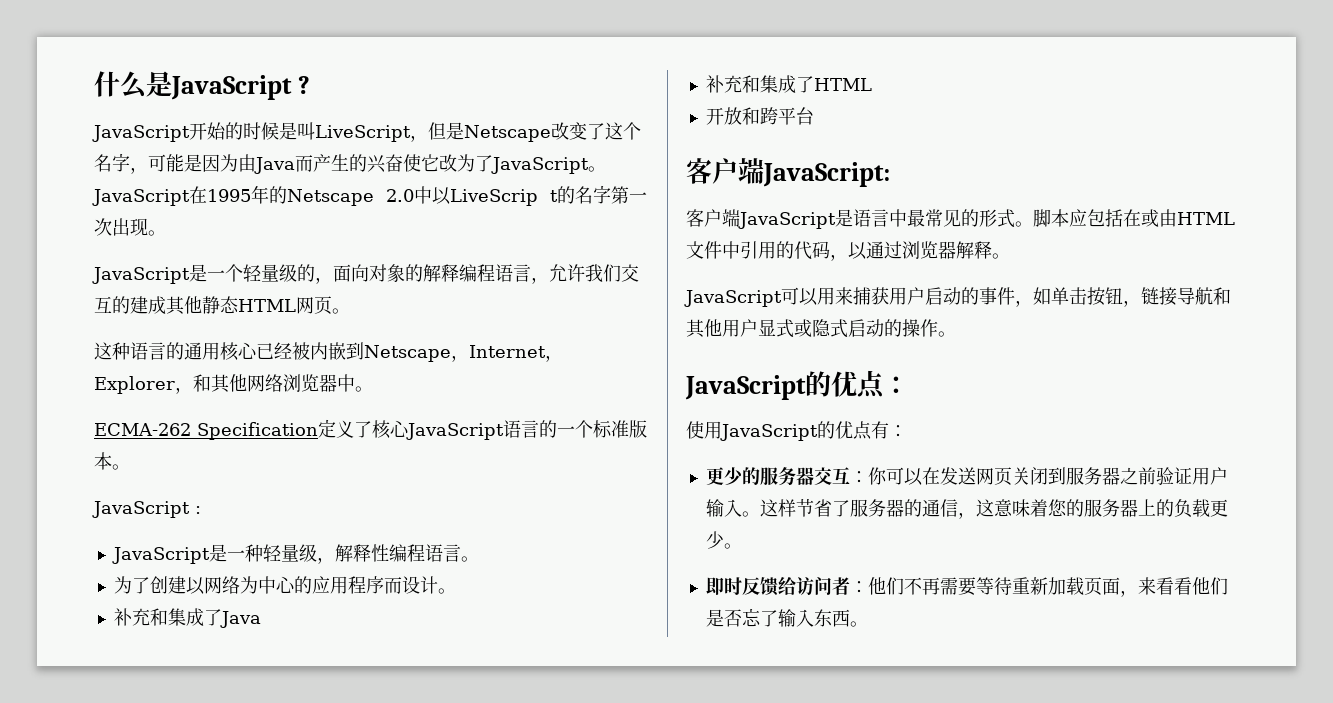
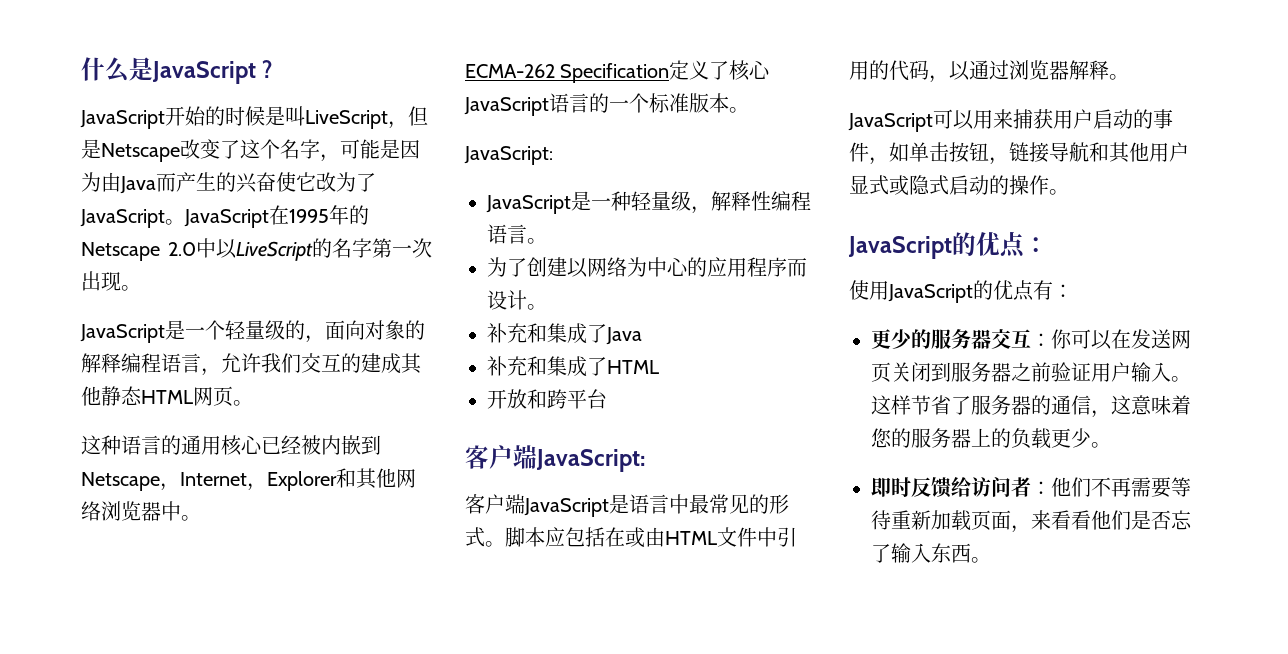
[450,189,558,206] LiveScrip t -> [236,241,313,261] LiveScript
[175,387,193,394] ， -> (337, 481) none
[92,501,201,518] JavaScript : -> [464,146,553,165] JavaScript:

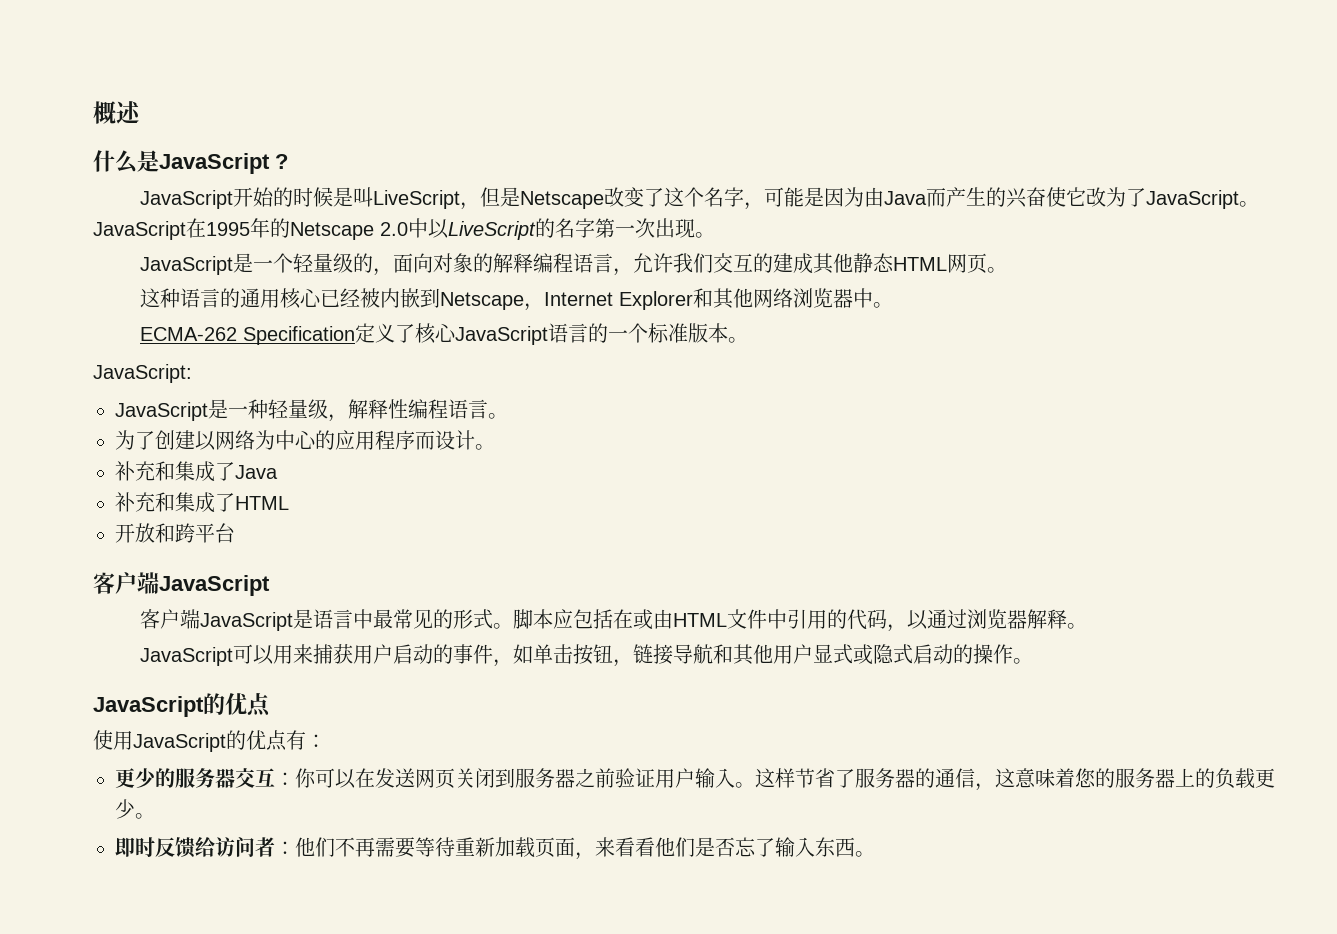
(81, 69) none -> [93,101,141,124] 概述 //
[247,483,267,491] ， -> (613, 299) none
[536,449,645,472] JavaScript: -> [159,575,270,596] JavaScript
[1024,237,1048,253] ： -> (271, 705) none

